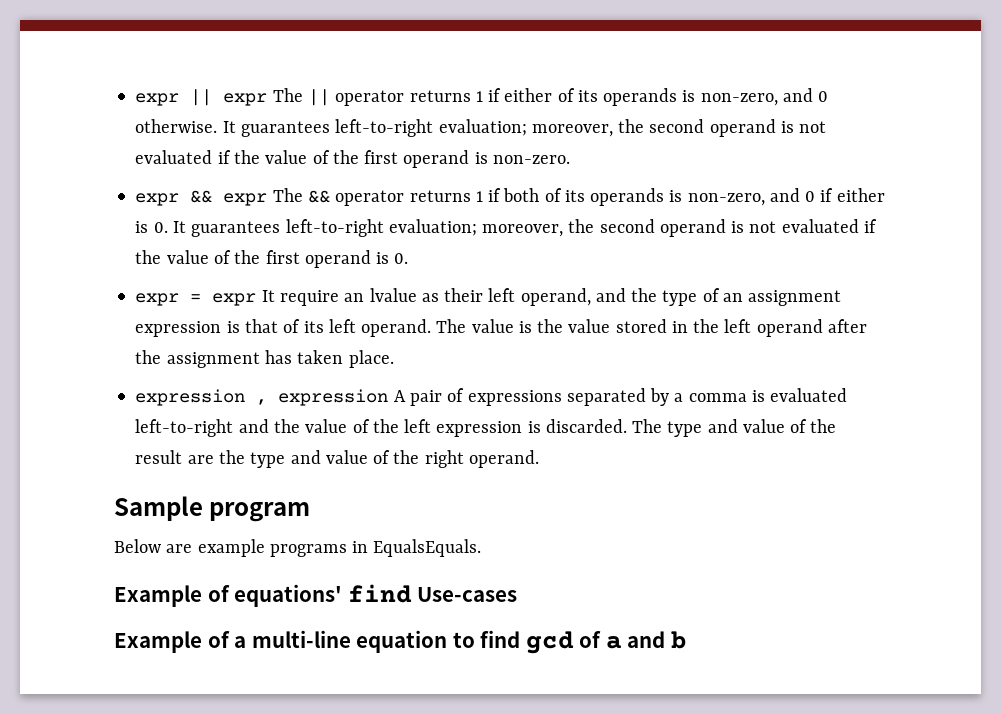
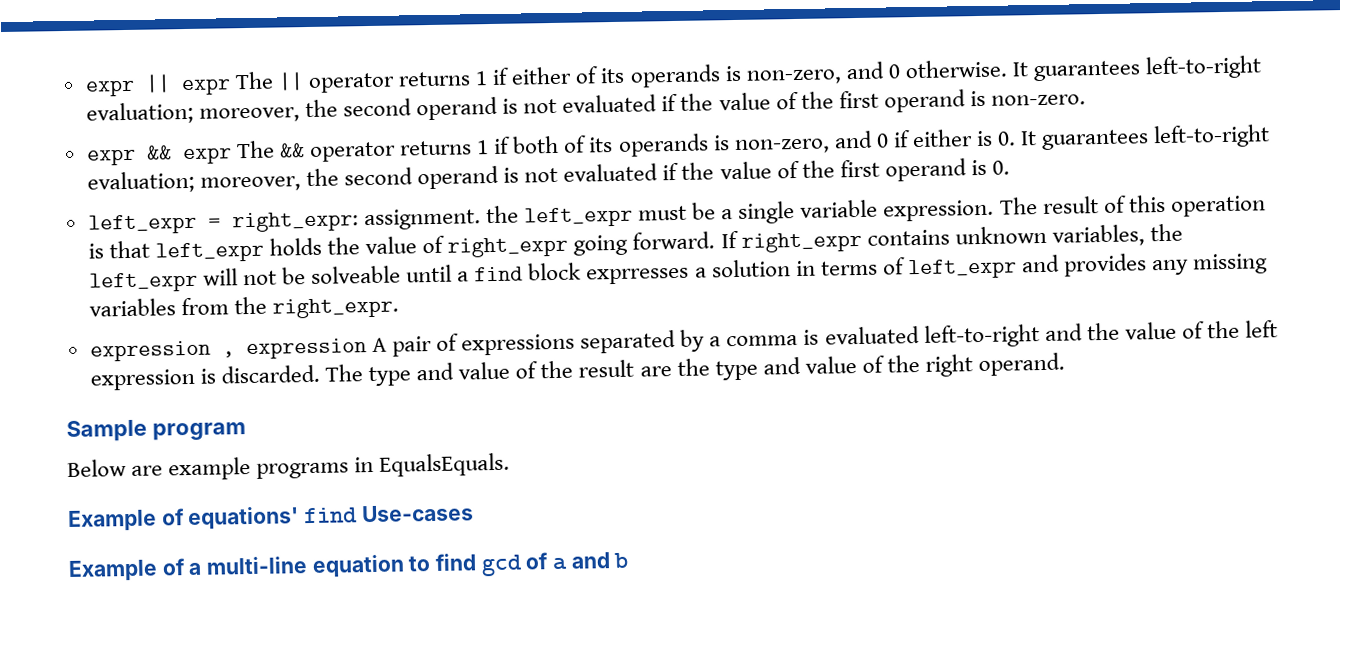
[135,288,842,306] [135,319,867,337] [135,350,394,368] expr = expr It require an lvalue as their left operand, and the type of an assignment expression is that of its left operand. The value is the value stored in the left operand after the assignment has taken place. -> [87,194,1266,235] [87,223,1183,263] [88,253,1269,293] [88,296,399,319] left_expr = right_expr: assignment. the left_expr must be a single variable expression. The result of this operation is that left_expr holds the value of right_expr going forward. If right_expr contains unknown variables, the left_expr will not be solveable until a find block exprresses a solution in terms of left_expr and provides any missing variables from the right_expr.

